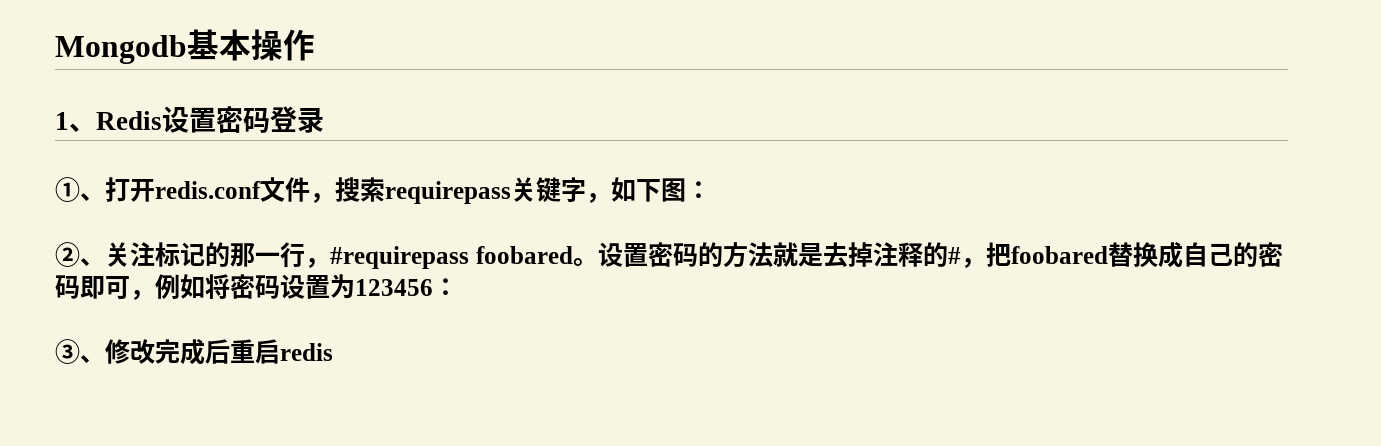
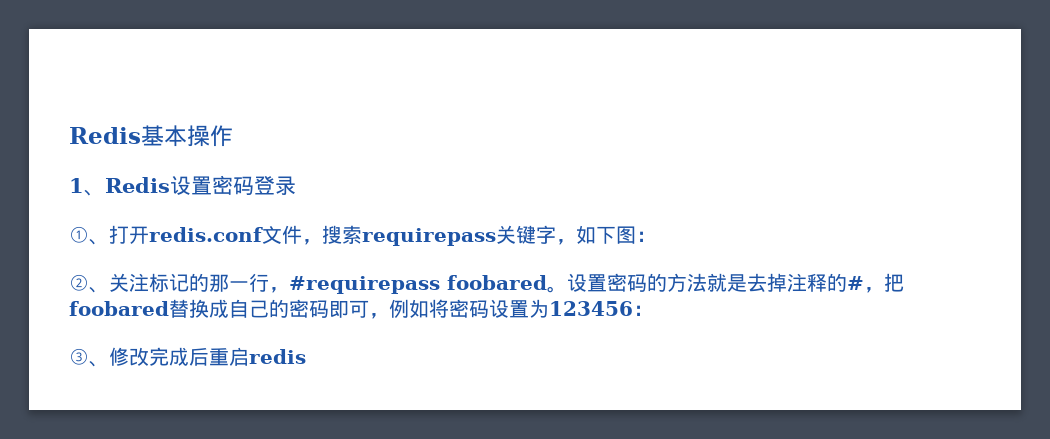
[55,35,187,64] Mongodb -> [69,127,141,144] Redis

